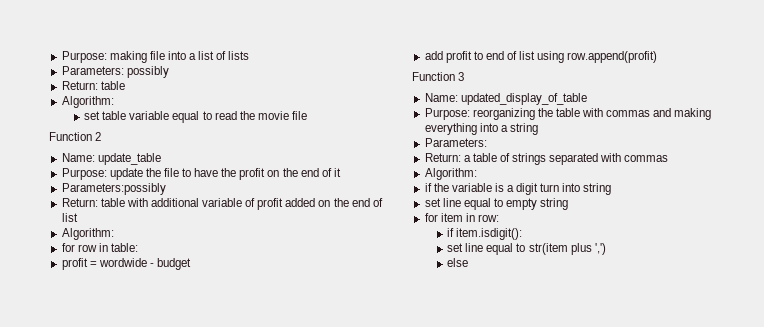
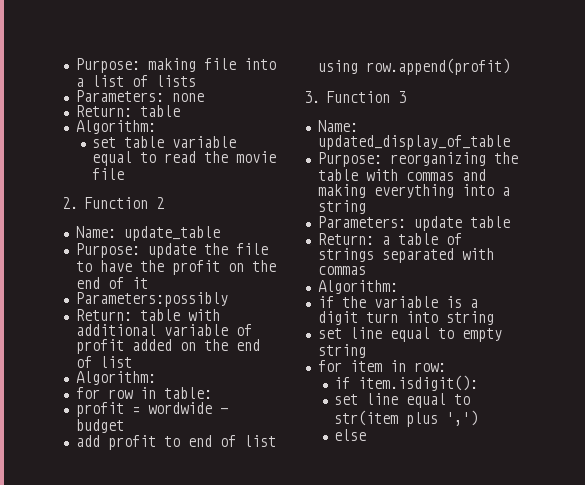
[61,66,169,78] Parameters: possibly -> [75,90,204,102] Parameters: none
(307, 115) none -> [62,197,78,209] 2.
(658, 57) none -> [304,91,320,103] 3.
(487, 142) none -> [413,216,510,231] update table

